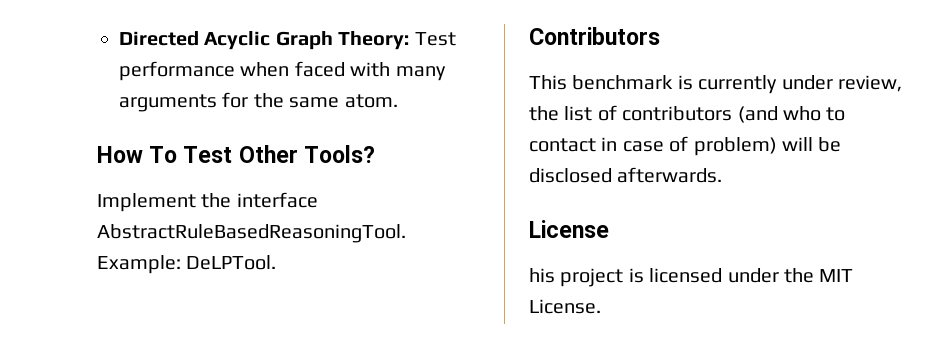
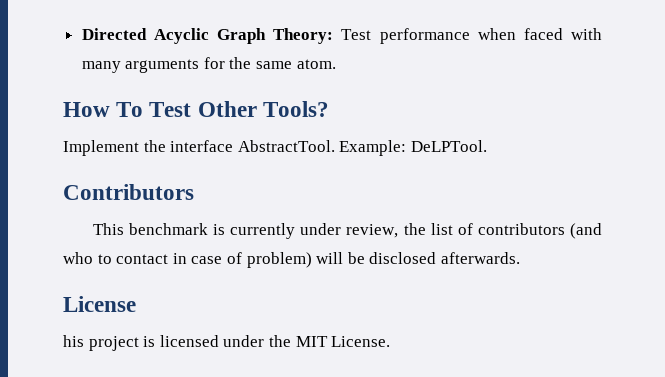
[97,224,406,243] AbstractRuleBasedReasoningTool. -> [237,140,335,152] AbstractTool.

